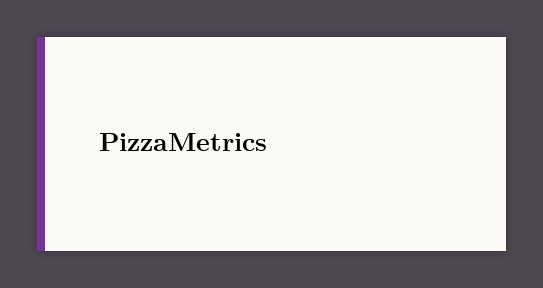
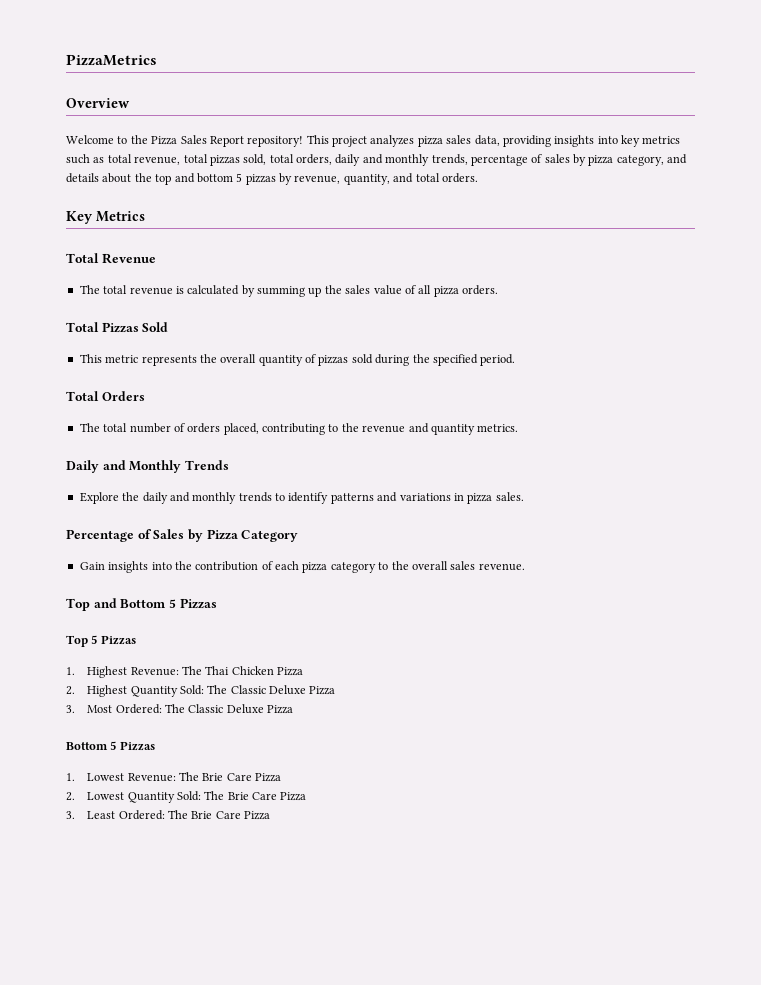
(267, 142) none -> [66,98,130,108] [66,135,681,147] [66,154,688,166] [66,173,478,185] [66,211,145,224] [66,253,156,264] [79,285,498,297] [66,322,169,333] [79,354,516,366] [66,391,145,401] [79,423,519,435] [66,460,229,473] [79,492,524,504] [66,529,299,542] [79,561,525,573] [66,598,217,611] [66,635,136,647] [66,666,304,678] [66,685,336,697] [66,704,294,714] [66,741,155,751] [66,772,282,782] [66,791,307,803] [66,810,271,820] // Overview // Welcome to the Pizza Sales Report repository! This project analyzes pizza sales data, providing insights into key metrics such as total revenue, total pizzas sold, total orders, daily and monthly trends, percentage of sales by pizza category, and details about the top and bottom 5 pizzas by revenue, quantity, and total orders. // Key Metrics // Total Revenue // The total revenue is calculated by summing up the sales value of all pizza orders. // Total Pizzas Sold // This metric represents the overall quantity of pizzas sold during the specified period. // Total Orders // The total number of orders placed, contributing to the revenue and quantity metrics. // Daily and Monthly Trends // Explore the daily and monthly trends to identify patterns and variations in pizza sales. // Percentage of Sales by Pizza Category // Gain insights into the contribution of each pizza category to the overall sales revenue. // Top and Bottom 5 Pizzas // Top 5 Pizzas // 1. Highest Revenue: The Thai Chicken Pizza // 2. Highest Quantity Sold: The Classic Deluxe Pizza // 3. Most Ordered: The Classic Deluxe Pizza // Bottom 5 Pizzas // 1. Lowest Revenue: The Brie Care Pizza // 2. Lowest Quantity Sold: The Brie Care Pizza // 3. Least Ordered: The Brie Care Pizza

